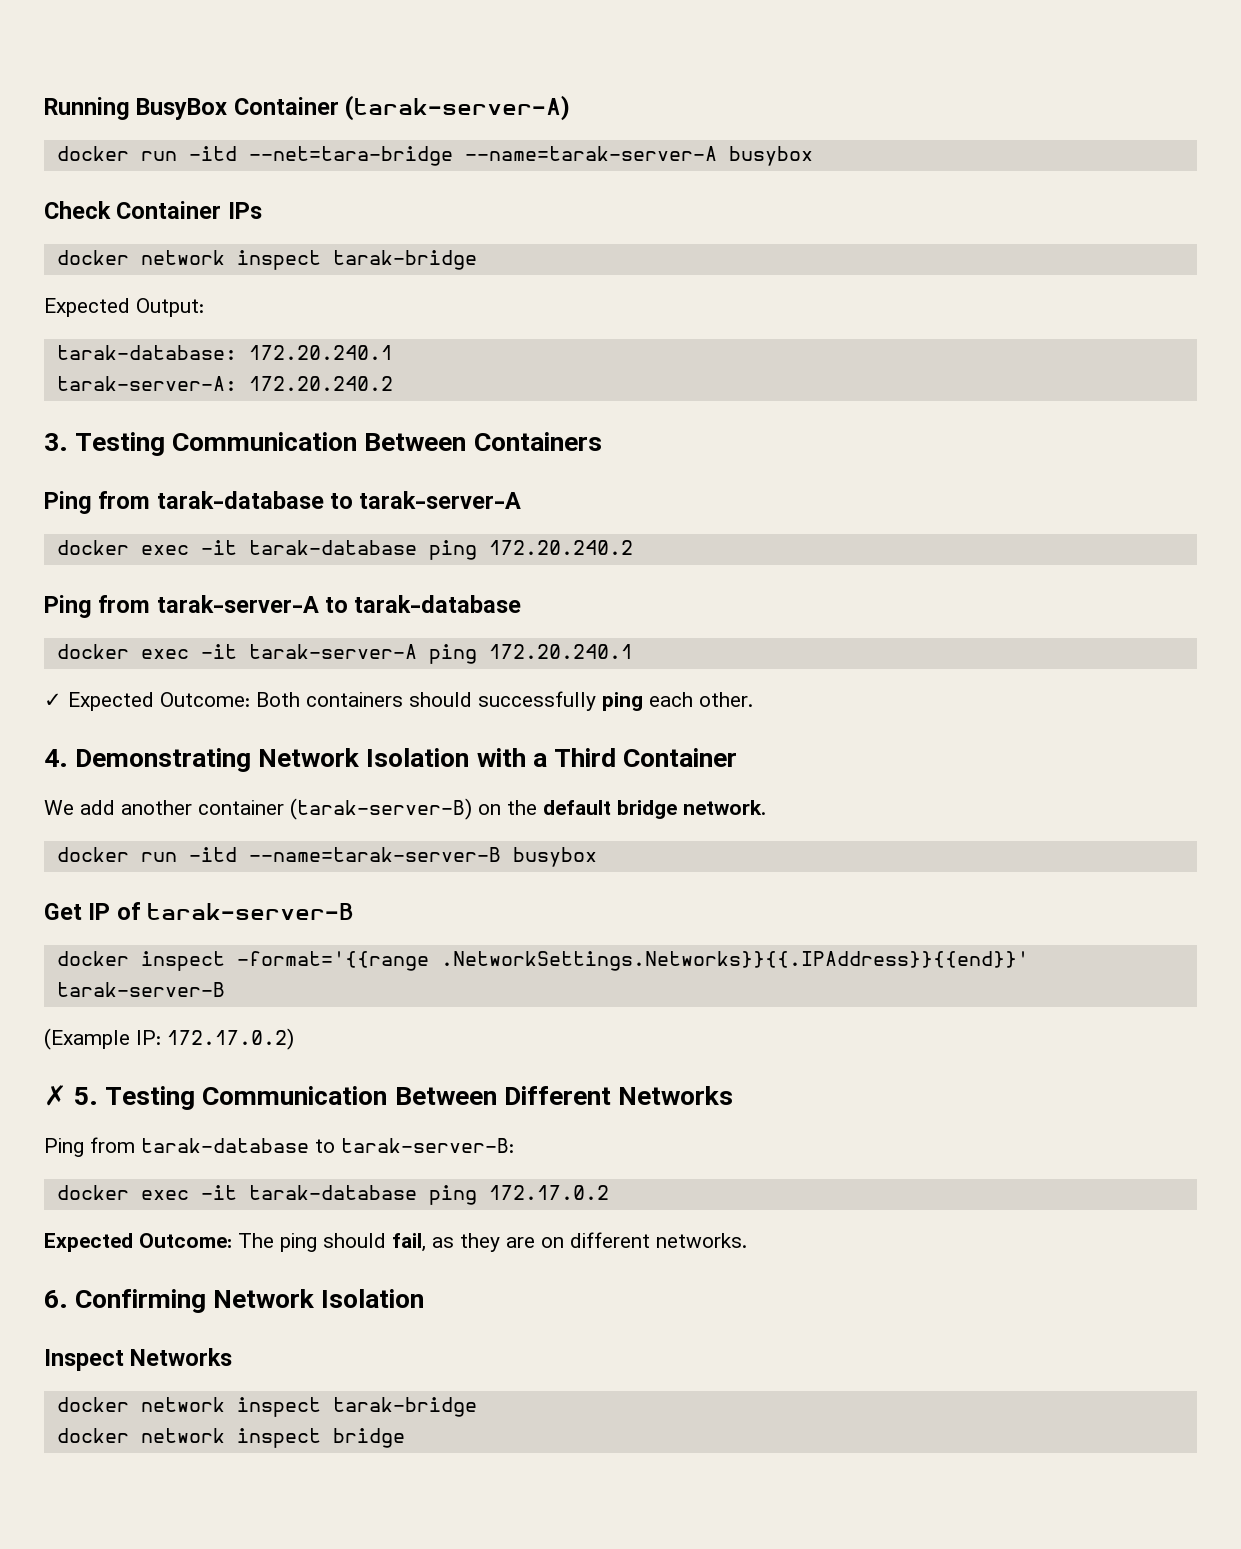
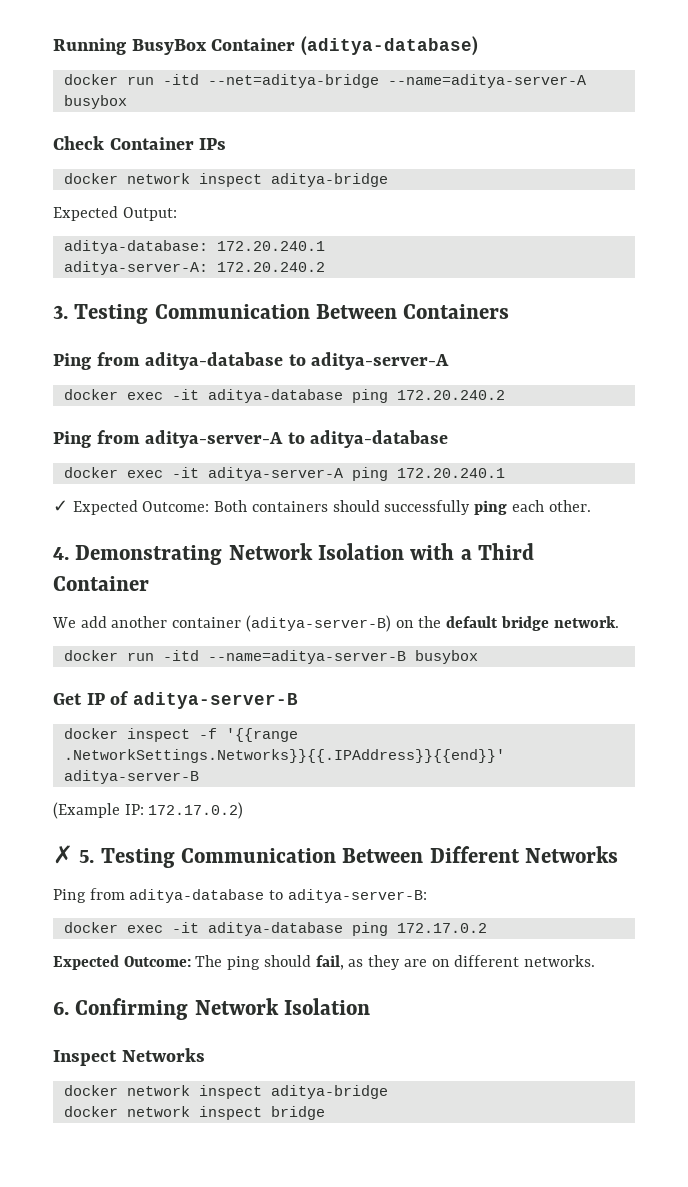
[345,95,571,121] [56,146,717,166] (tarak-server-A) // docker run -itd --net=tara-bridge --name=tarak-server-A -> [300,36,478,56] [63,74,586,88] (aditya-database) // docker run -itd --net=aditya-bridge --name=aditya-server-A
[332,250,477,270] tarak-bridge -> [270,173,388,187] aditya-bridge
[56,345,393,360] [56,376,237,391] tarak-database: 172.20.240.1 // tarak-server-A: -> [63,240,325,254] [63,261,208,275] aditya-database: 172.20.240.1 // aditya-server-A:
[156,491,522,509] [56,540,417,555] tarak-database to tarak-server-A // docker exec -it tarak-database -> [145,352,450,370] [63,389,343,403] aditya-database to aditya-server-A // docker exec -it aditya-database
[156,595,522,613] [56,644,417,659] tarak-server-A to tarak-database // docker exec -it tarak-server-A -> [145,430,449,448] [63,467,343,481] aditya-server-A to aditya-database // docker exec -it aditya-server-A
[290,798,472,820] (tarak-server-B) -> [245,615,391,632] (aditya-server-B)
[248,847,501,862] --name=tarak-server-B -> [207,650,406,664] --name=aditya-server-B
[146,903,355,920] tarak-server-B -> [132,692,298,709] aditya-server-B
[236,951,1029,971] [56,982,225,997] -format='{{range .NetworkSettings.Networks}}{{.IPAddress}}{{end}}' tarak-server-B -> [198,728,298,742] [63,749,505,763] [63,770,199,784] -f '{{range .NetworkSettings.Networks}}{{.IPAddress}}{{end}}' aditya-server-B
[141,1138,514,1153] [56,1185,417,1200] tarak-database to tarak-server-B: // docker exec -it tarak-database -> [129,889,427,903] [63,922,343,936] aditya-database to aditya-server-B: // docker exec -it aditya-database
[332,1397,477,1417] tarak-bridge -> [270,1085,388,1099] aditya-bridge

